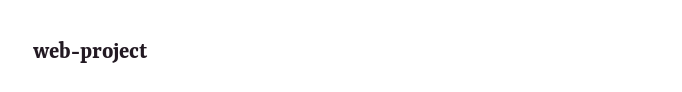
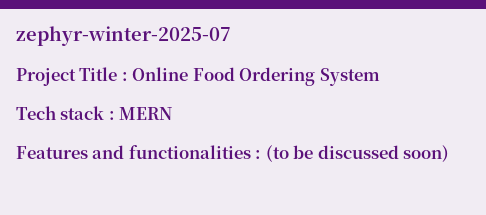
[33,41,148,63] web-project -> [16,26,231,46] [16,67,380,86] [16,106,173,120] [16,145,450,162] zephyr-winter-2025-07 // Project Title : Online Food Ordering System // Tech stack : MERN // Features and functionalities : (to be discussed soon)

